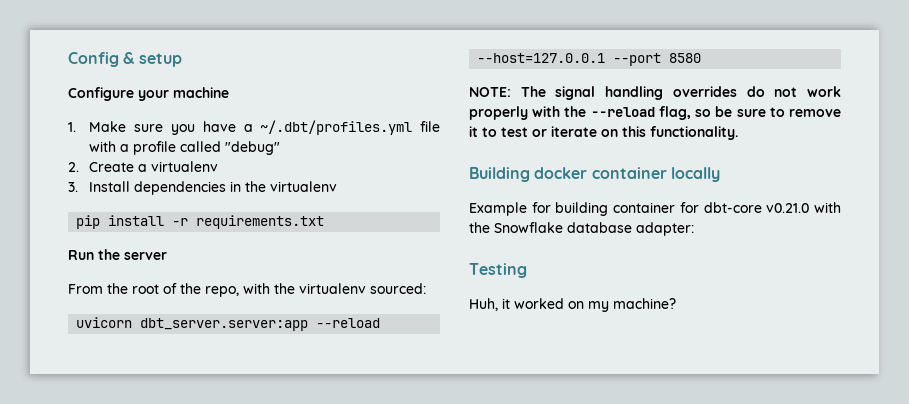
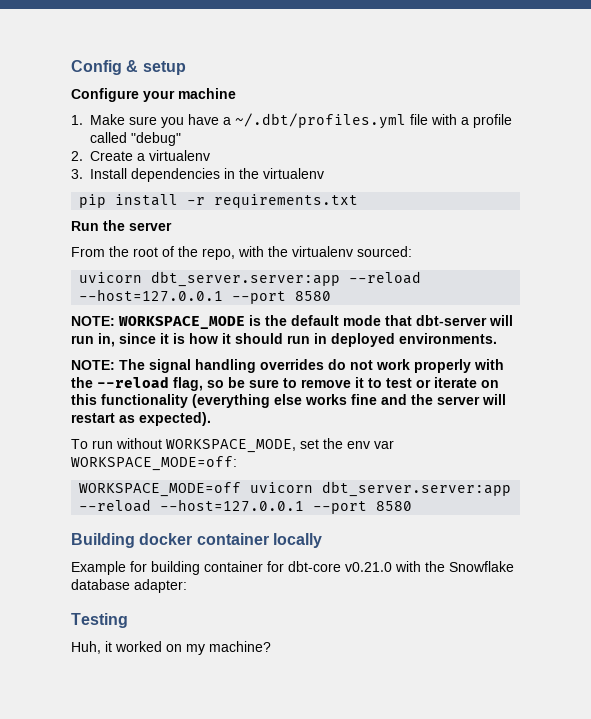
(702, 58) none -> [71,315,513,329] [71,333,497,347] // NOTE: WORKSPACE_MODE is the default mode that dbt-server will run in, since it is how it should run in deployed environments.
[650,126,738,140] functionality. -> [101,394,506,408] [71,412,211,426] [71,438,394,453] [71,456,237,471] [79,481,512,497] [79,499,413,514] functionality (everything else works fine and the server will restart as expected). // To run without WORKSPACE_MODE, set the env var WORKSPACE_MODE=off: // WORKSPACE_MODE=off uvicorn dbt_server.server:app --reload --host=127.0.0.1 --port 8580

